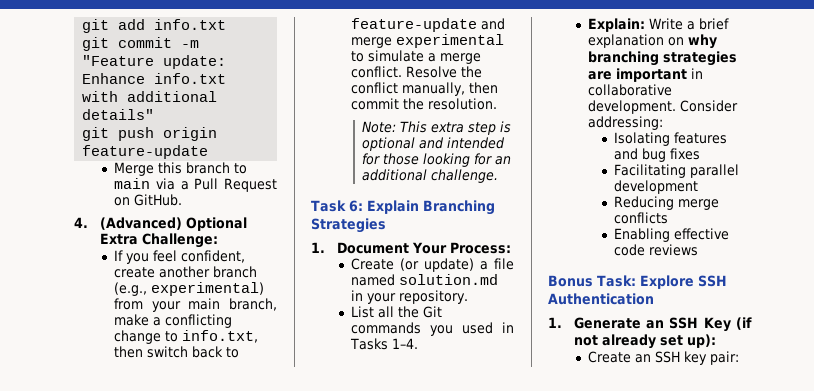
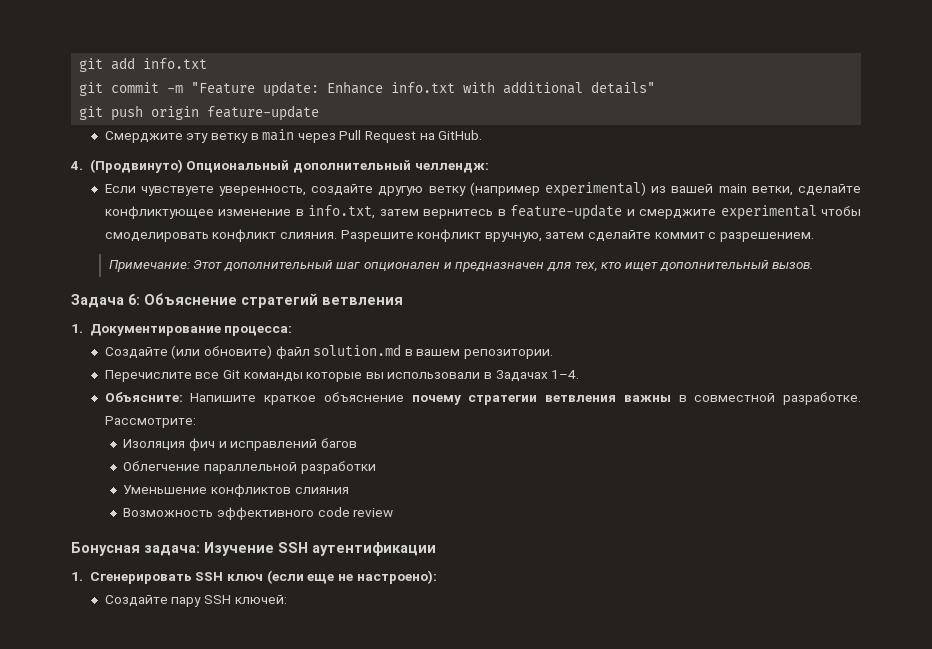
[114,162,248,176] [114,178,189,190] Merge this branch to main via a -> [104,129,336,143] Смерджите эту ветку в main через
[114,197,131,206] on -> [419,133,435,140] на
[99,217,247,231] [99,233,218,248] [114,250,246,264] [114,266,258,278] [114,282,265,296] [114,298,277,312] [114,314,233,328] [114,330,259,344] [114,346,240,358] [351,18,506,32] [351,34,505,48] [351,50,482,64] [351,66,483,78] [351,82,499,96] [351,98,498,110] [362,121,512,135] [362,137,506,151] [362,153,512,167] [362,169,499,183] [311,200,495,215] [311,218,386,233] [311,242,511,254] [351,258,514,272] [351,274,499,286] [351,290,469,304] [351,306,443,318] [351,322,514,336] [350,338,419,350] [588,18,730,32] [588,34,718,49] [588,51,738,66] [588,68,704,82] [588,84,673,96] [588,100,739,114] [588,116,664,130] [614,132,728,146] [614,148,701,162] [614,164,740,178] [614,180,699,194] [614,196,720,210] [614,212,669,224] [614,228,730,242] [614,244,699,256] [548,275,727,289] [548,293,654,305] [548,317,752,332] [573,334,716,349] [588,351,740,365] (Advanced) Optional Extra Challenge: // If you feel confident, create another branch (e.g., experimental) from your main branch, make a conflicting change to info.txt, then switch back to feature-update and merge experimental to simulate a merge conflict. Resolve the conflict manually, then commit the resolution. // Note: This extra step is optional and intended for those looking for an additional challenge. // Task 6: Explain Branching Strategies // 1. Document Your Process: // Create (or update) a file named solution.md in your repository. // List all the Git commands you used in Tasks 1–4. // Explain: Write a brief explanation on why branching strategies are important in collaborative development. Consider addressing: // Isolating features and bug fixes // Facilitating parallel development // Reducing merge conflicts // Enabling effective code reviews // Bonus Task: Explore SSH Authentication // 1. Generate an SSH Key (if not already set up): // Create an SSH key pair: -> [89,159,489,173] [104,182,862,197] [104,204,861,220] [104,229,815,242] [108,260,814,272] [71,293,403,308] [71,324,293,336] [104,344,554,359] [104,370,580,382] [104,392,862,405] [104,416,196,428] [123,438,357,451] [123,461,376,474] [123,484,349,497] [123,507,394,520] [71,542,436,556] [71,570,437,584] [104,595,287,607] (Продвинуто) Опциональный дополнительный челлендж: // Если чувствуете уверенность, создайте другую ветку (например experimental) из вашей main ветки, сделайте конфликтующее изменение в info.txt, затем вернитесь в feature-update и смерджите experimental чтобы смоделировать конфликт слияния. Разрешите конфликт вручную, затем сделайте коммит с разрешением. // Примечание: Этот дополнительный шаг опционален и предназначен для тех, кто ищет дополнительный вызов. // Задача 6: Объяснение стратегий ветвления // 1. Документирование процесса: // Создайте (или обновите) файл solution.md в вашем репозитории. // Перечислите все Git команды которые вы использовали в Задачах 1–4. // Объясните: Напишите краткое объяснение почему стратегии ветвления важны в совместной разработке. Рассмотрите: // Изоляция фич и исправлений багов // Облегчение параллельной разработки // Уменьшение конфликтов слияния // Возможность эффективного code review // Бонусная задача: Изучение SSH аутентификации // 1. Сгенерировать SSH ключ (если еще не настроено): // Создайте пару SSH ключей:

